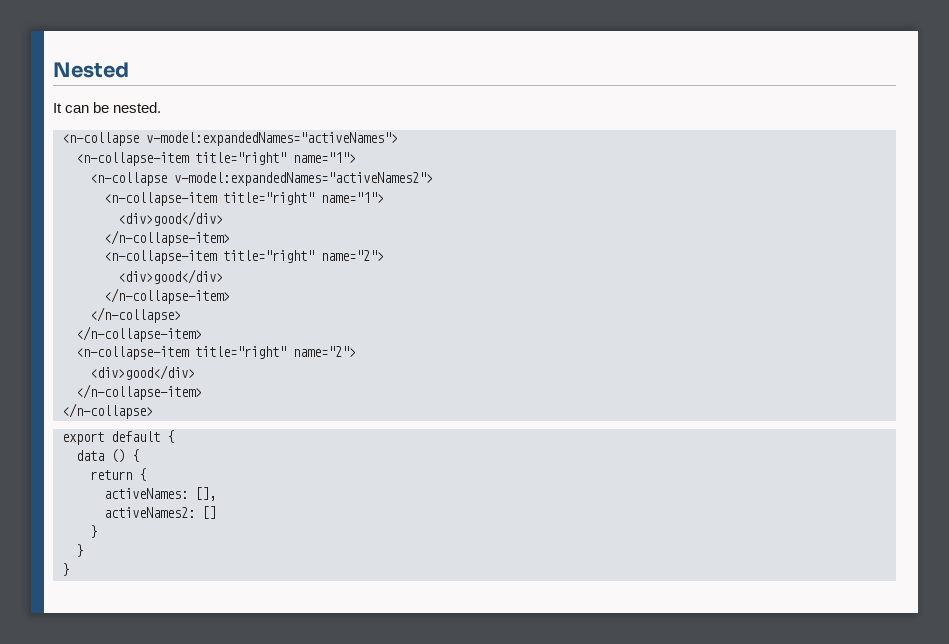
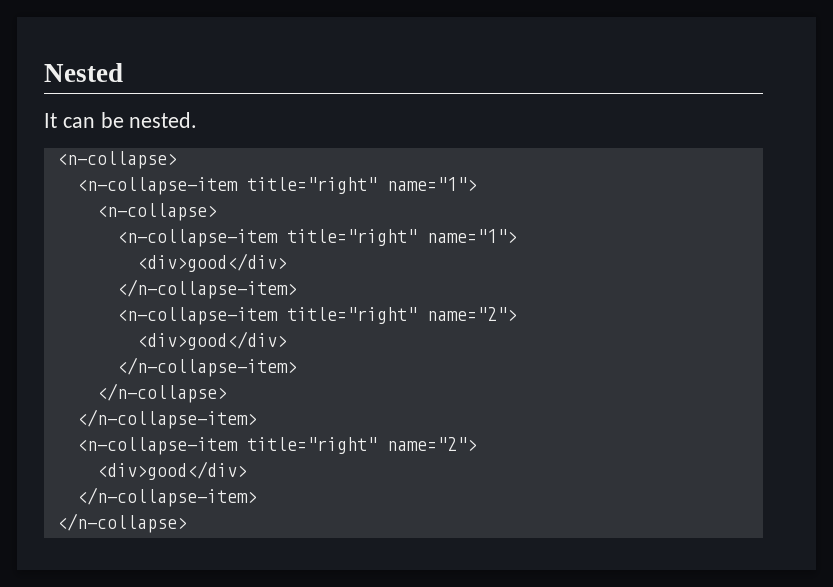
[62,132,398,146] [76,152,356,166] [90,172,433,186] <n-collapse v-model:expandedNames="activeNames"> // <n-collapse-item title="right" name="1"> // <n-collapse v-model:expandedNames="activeNames2"> -> [56,151,177,169] [76,177,477,195] [96,203,217,221] <n-collapse> // <n-collapse-item title="right" name="1"> // <n-collapse>
[62,430,174,445] [76,449,139,463] [90,468,146,481] [104,487,216,501] [104,506,216,519] [90,525,97,538] [76,544,83,557] [62,563,69,576] // export default { // data () { // return { // activeNames: [], // activeNames2: [] // } // } // } -> (187, 523) none

